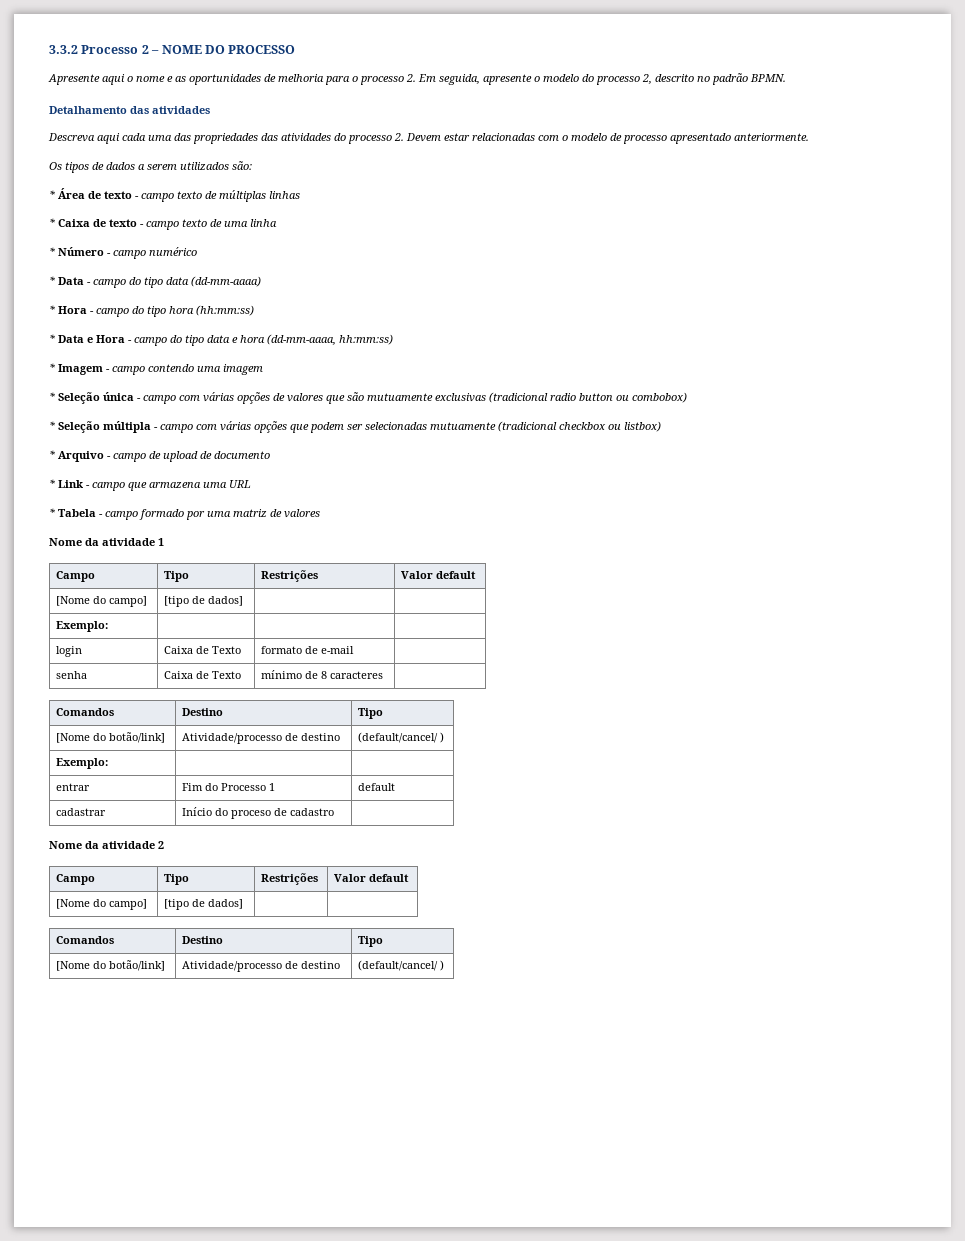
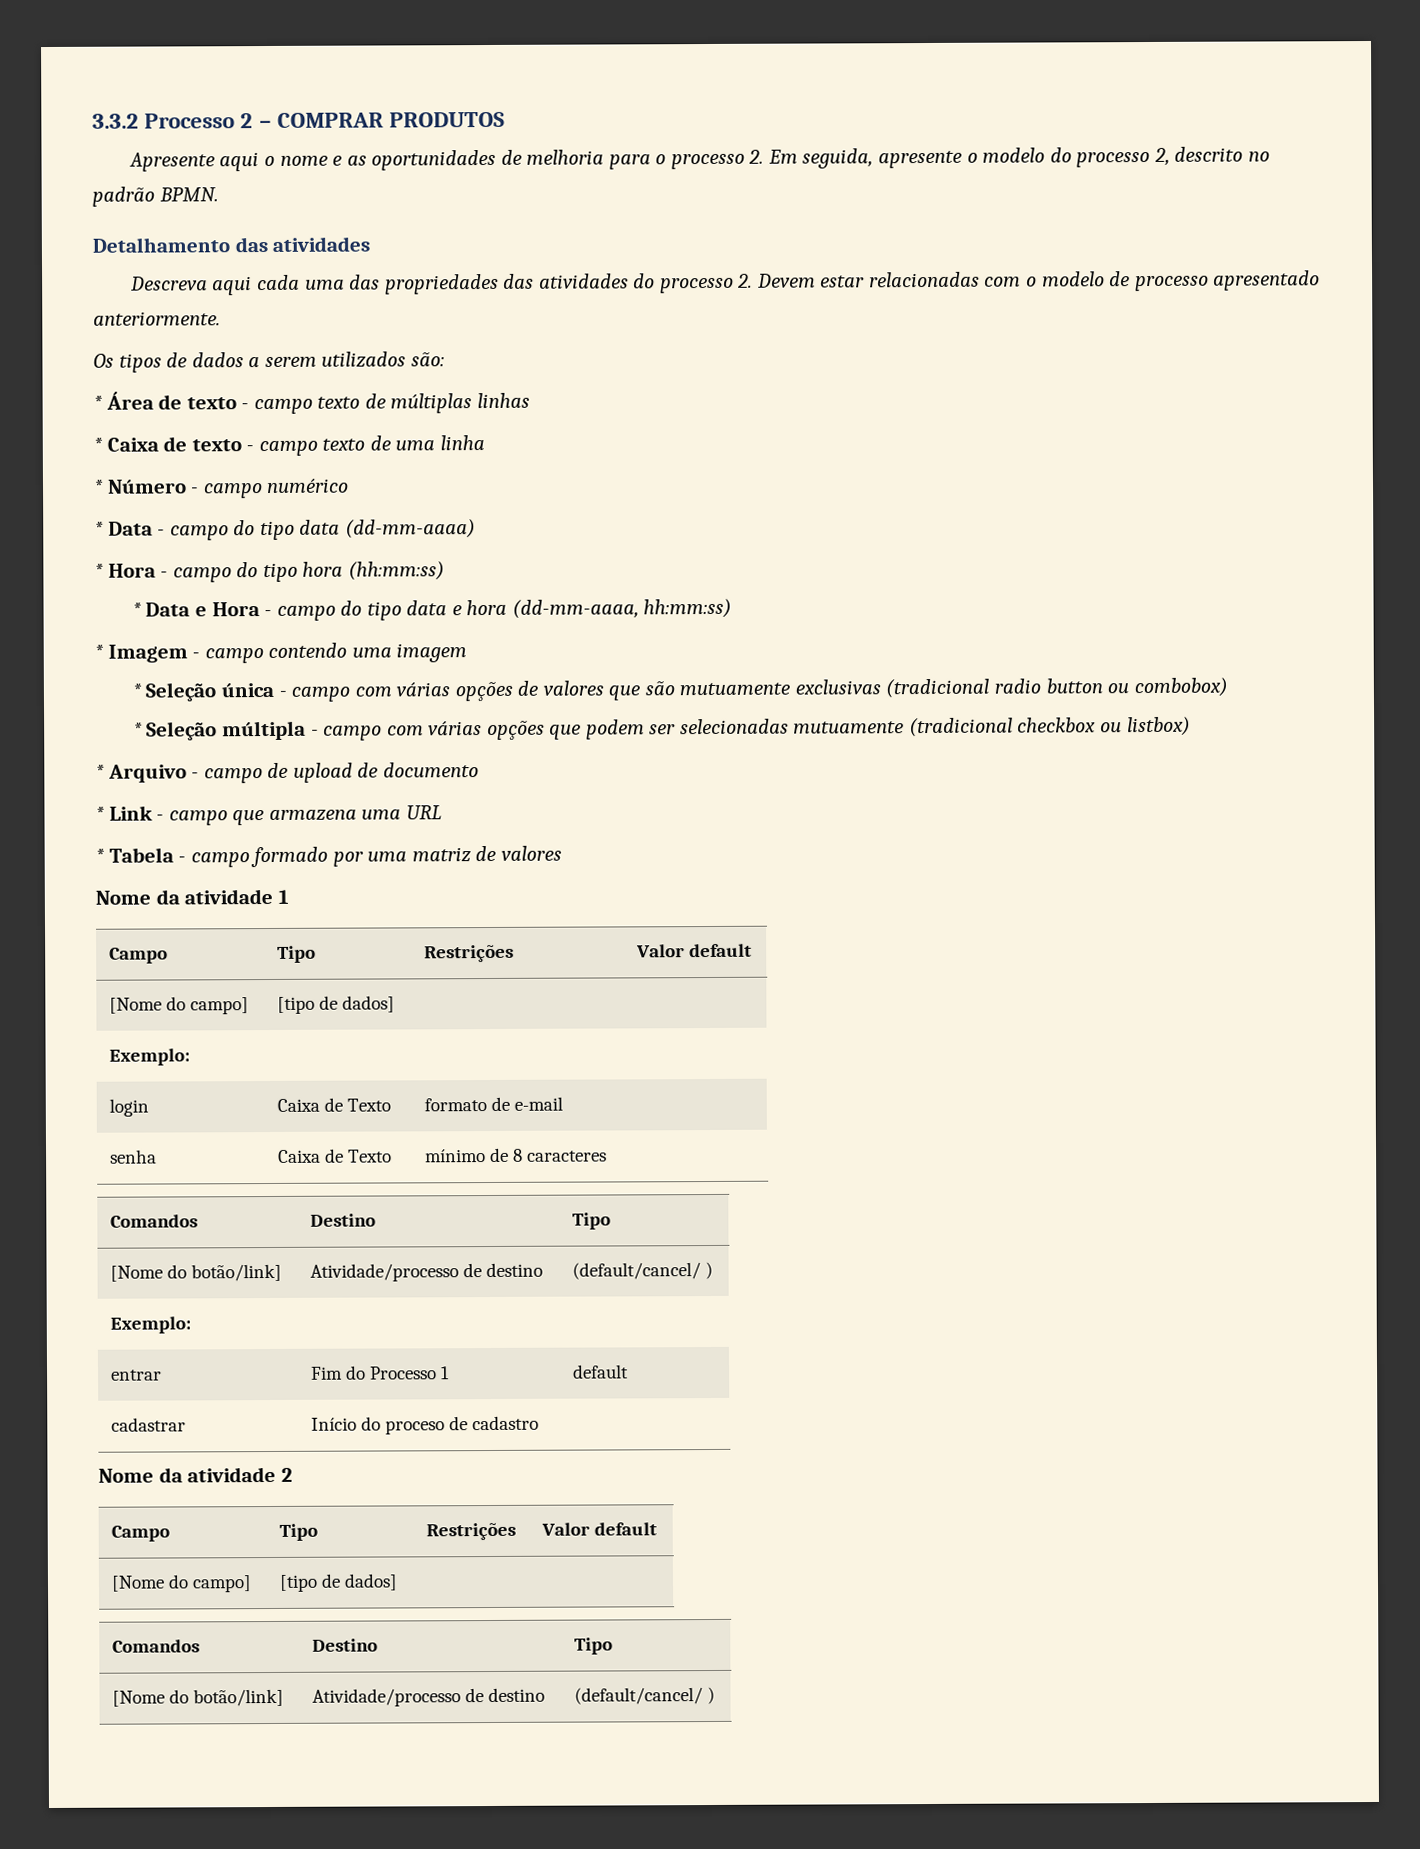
[161,45,296,54] NOME DO PROCESSO -> [276,111,506,128] COMPRAR PRODUTOS

